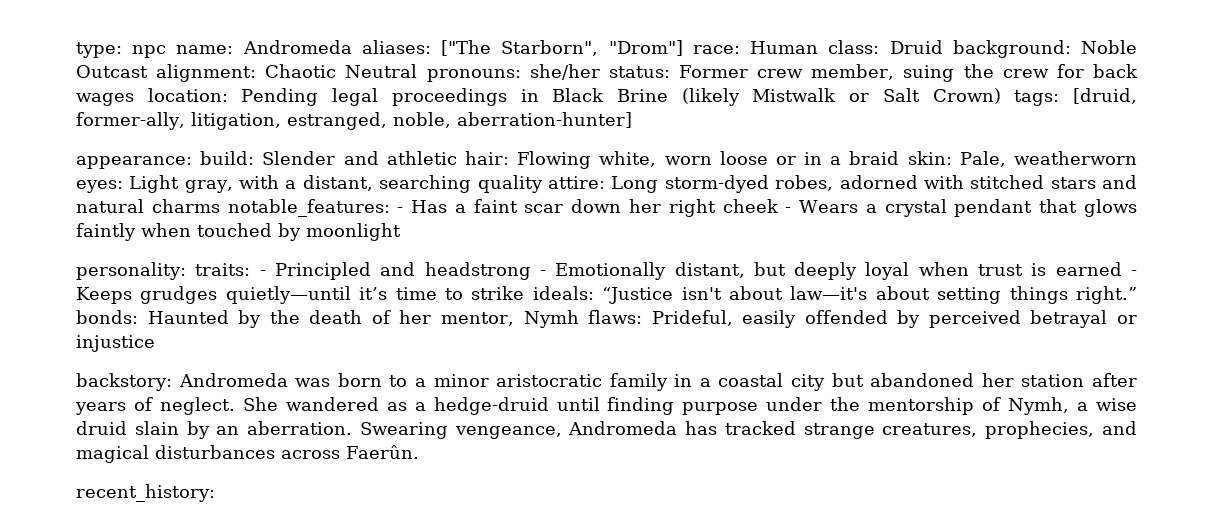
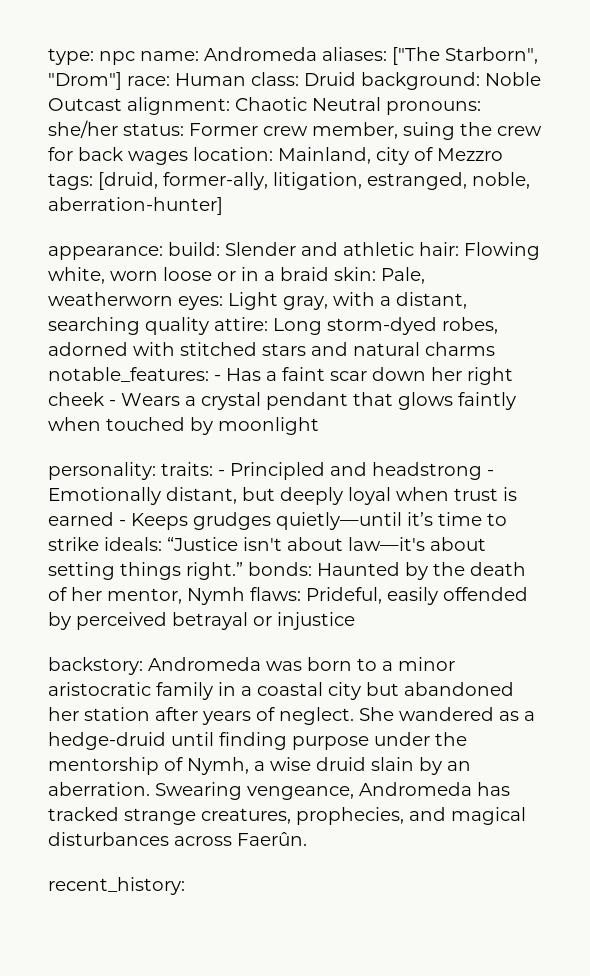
[241,88,1001,106] Pending legal proceedings in Black Brine (likely Mistwalk or Salt Crown) -> [278,147,503,165] Mainland, city of Mezzro

